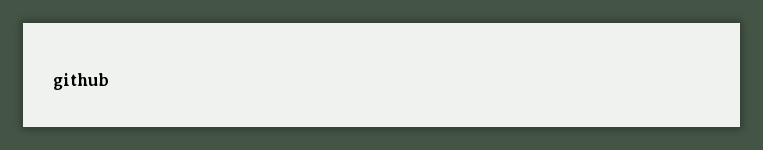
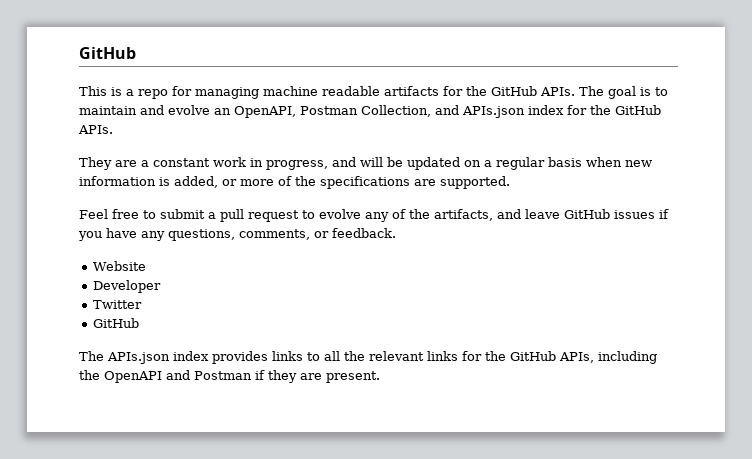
[53,73,109,90] github -> [79,47,136,59] [79,86,668,99] [79,105,661,118] [78,125,113,134] [79,157,652,170] [79,176,510,189] [79,209,669,222] [78,228,396,241] [92,261,146,271] [92,280,161,293] [92,300,142,309] [92,318,139,328] [79,351,657,364] [79,370,380,383] GitHub // This is a repo for managing machine readable artifacts for the GitHub APIs. The goal is to maintain and evolve an OpenAPI, Postman Collection, and APIs.json index for the GitHub APIs. // They are a constant work in progress, and will be updated on a regular basis when new information is added, or more of the specifications are supported. // Feel free to submit a pull request to evolve any of the artifacts, and leave GitHub issues if you have any questions, comments, or feedback. // Website // Developer // Twitter // GitHub // The APIs.json index provides links to all the relevant links for the GitHub APIs, including the OpenAPI and Postman if they are present.

